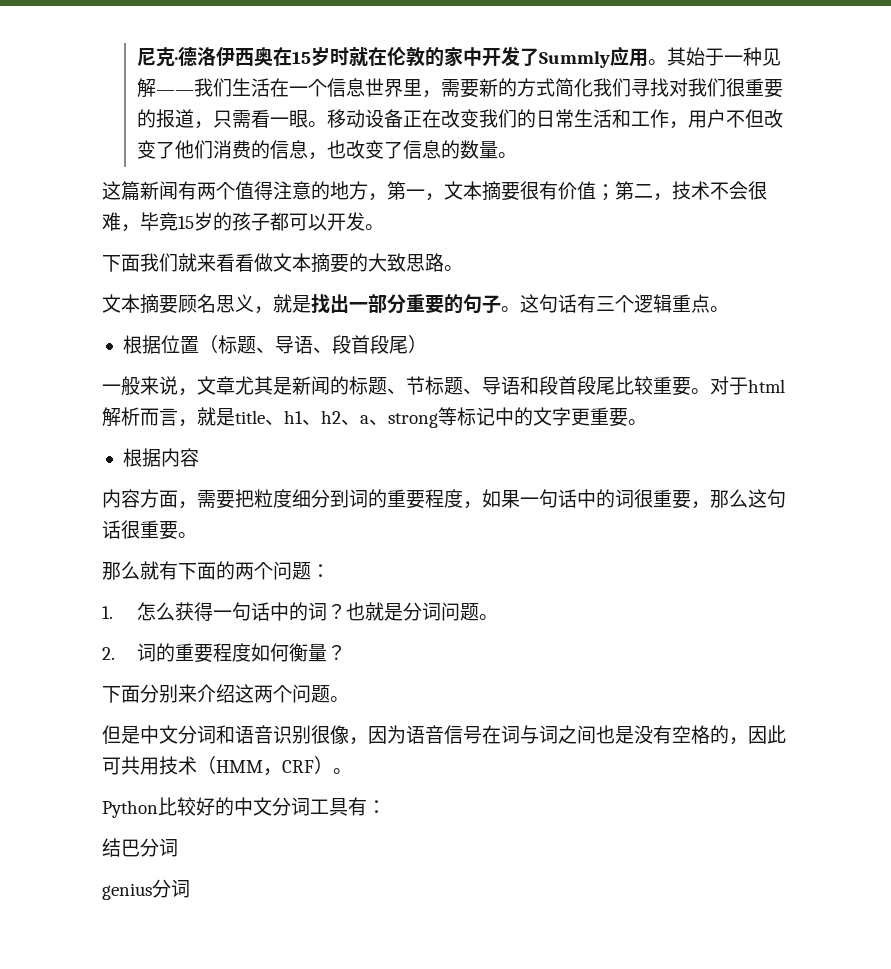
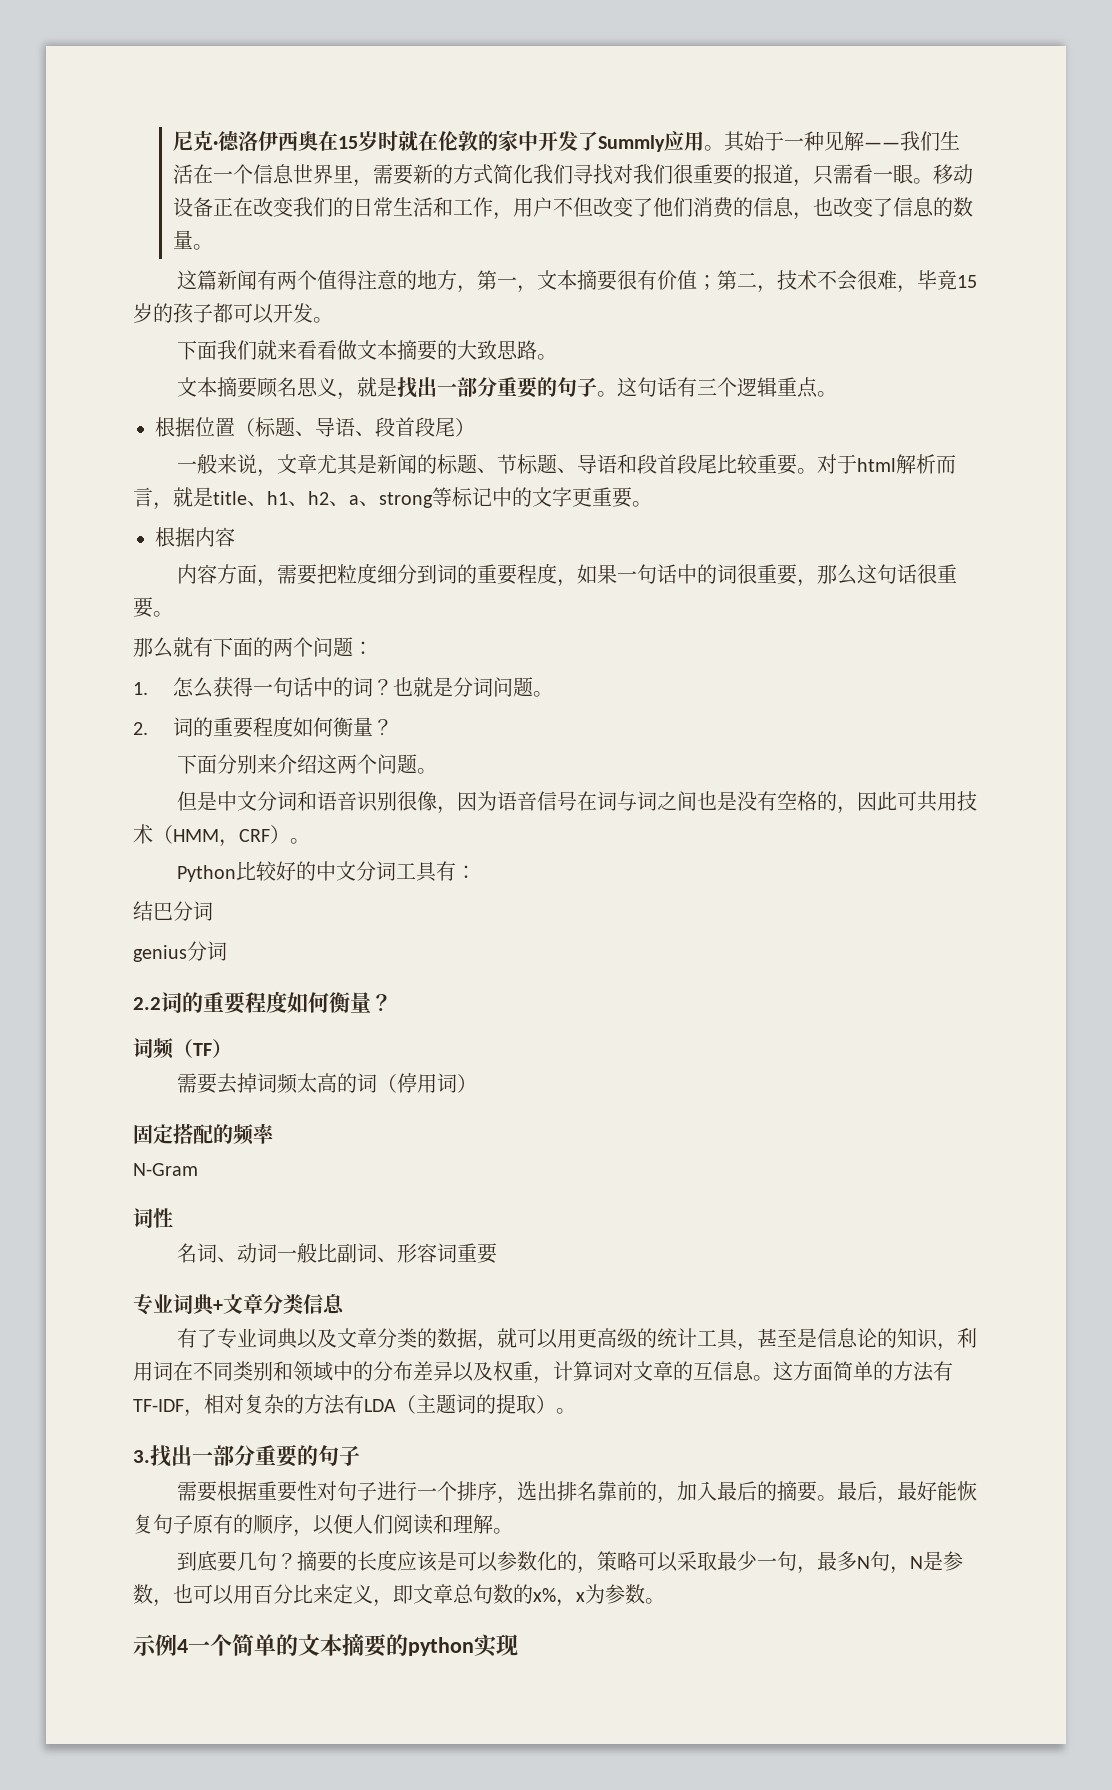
(190, 888) none -> [133,991,392,1014] [133,1038,232,1059] [177,1073,478,1094] [133,1123,274,1145] [133,1163,198,1176] [133,1208,173,1228] [177,1243,498,1264] [133,1293,345,1316] [177,1328,978,1351] [133,1361,953,1384] [133,1394,576,1417] [133,1444,360,1467] [177,1481,978,1504] [133,1514,513,1537] [177,1550,964,1574] [133,1584,665,1607] [133,1634,518,1657] // 2.2词的重要程度如何衡量？ // 词频（TF） // 需要去掉词频太高的词（停用词） // 固定搭配的频率 // N-Gram // 词性 // 名词、动词一般比副词、形容词重要 // 专业词典+文章分类信息 // 有了专业词典以及文章分类的数据，就可以用更高级的统计工具，甚至是信息论的知识，利用词在不同类别和领域中的分布差异以及权重，计算词对文章的互信息。这方面简单的方法有TF-IDF，相对复杂的方法有LDA（主题词的提取）。 // 3.找出一部分重要的句子 // 需要根据重要性对句子进行一个排序，选出排名靠前的，加入最后的摘要。最后，最好能恢复句子原有的顺序，以便人们阅读和理解。 // 到底要几句？摘要的长度应该是可以参数化的，策略可以采取最少一句，最多N句，N是参数，也可以用百分比来定义，即文章总句数的x%，x为参数。 // 示例4一个简单的文本摘要的python实现

